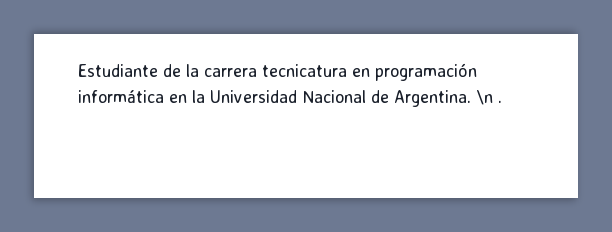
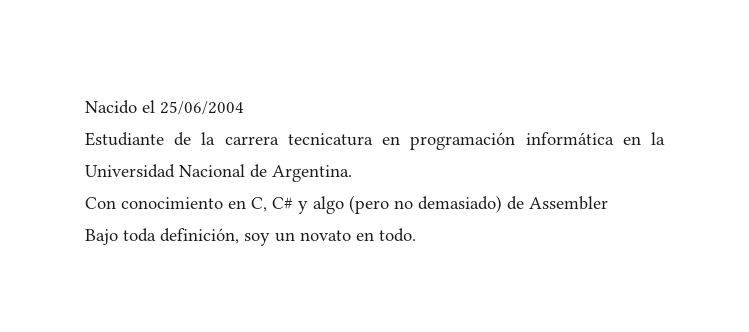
(78, 70) none -> [85,100,244,115] Nacido el 25/06/2004 //
[476,90,502,105] \n . -> [85,195,608,214] [85,228,416,246] // Con conocimiento en C, C# y algo (pero no demasiado) de Assembler // Bajo toda definición, soy un novato en todo.

